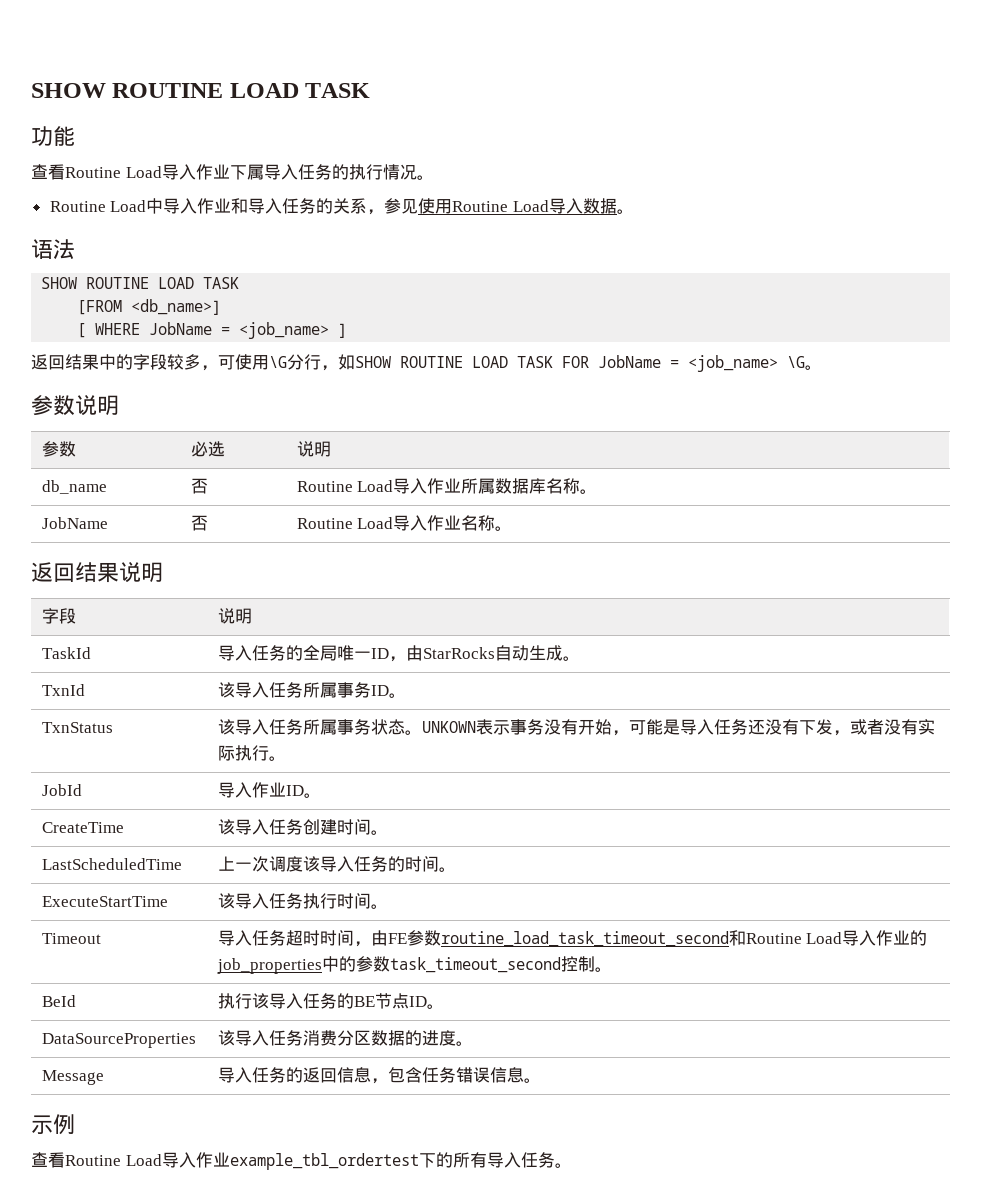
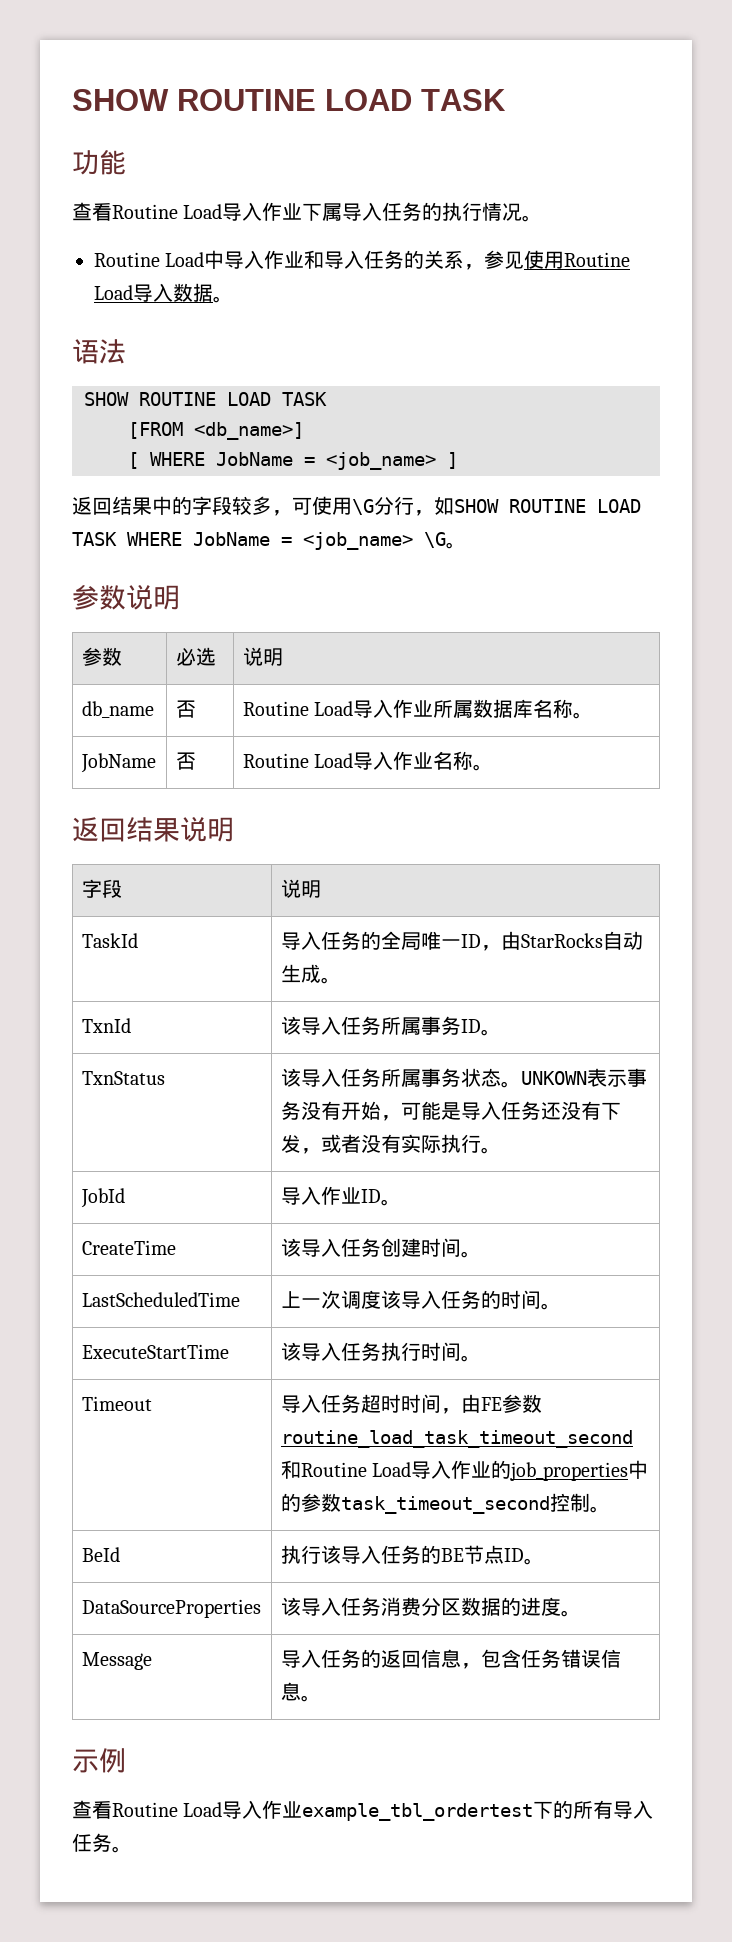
[562,356,589,368] FOR -> [127,532,182,546] WHERE

